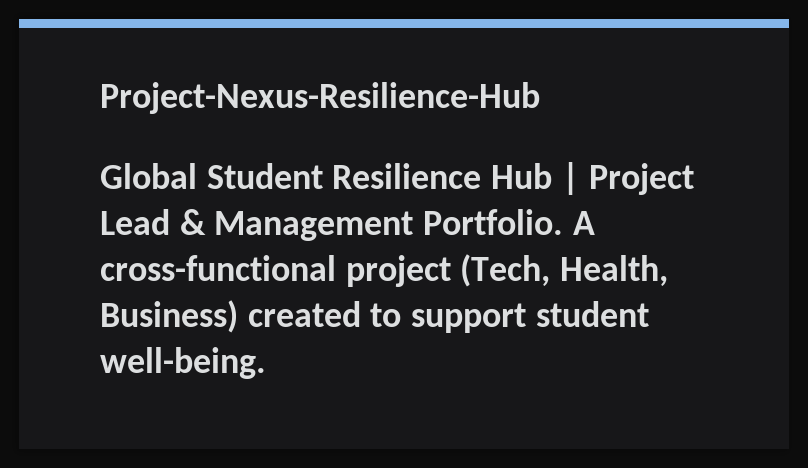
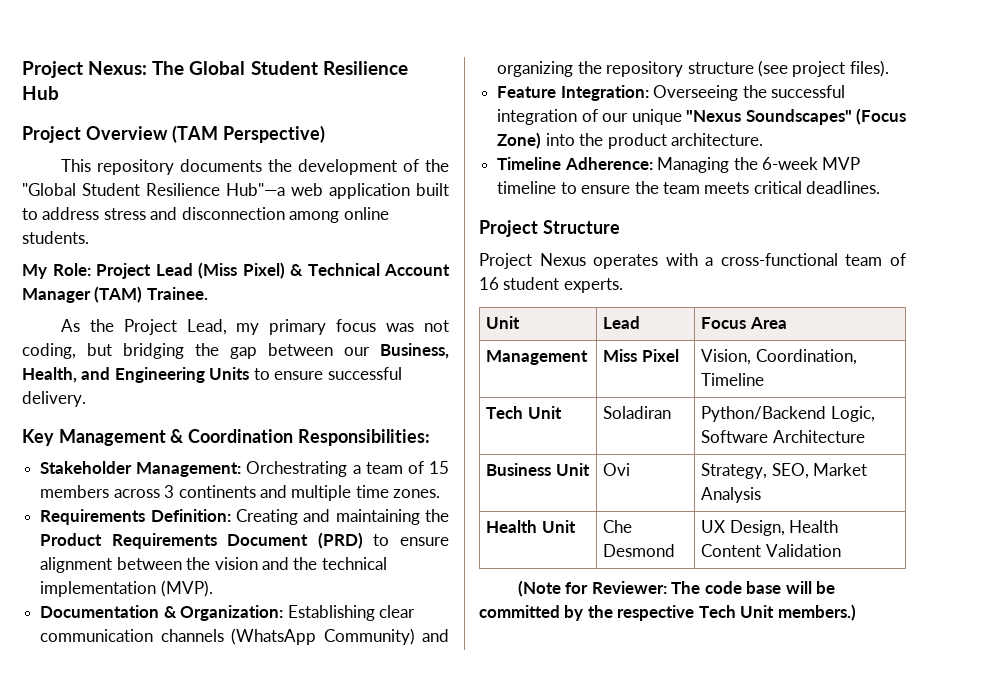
[100,82,540,114] Project-Nexus-Resilience-Hub // -> [22,61,185,78] Project Nexus: The
[561,162,694,195] [100,209,595,241] [100,254,669,287] [100,300,649,333] [100,347,266,379] | Project Lead & Management Portfolio. A cross-functional project (Tech, Health, Business) created to support student well-being. -> [22,125,325,143] [60,159,449,175] [22,183,449,199] [22,207,389,223] [22,231,89,244] [22,262,450,279] [22,286,208,303] [60,319,449,335] [22,343,449,359] [22,367,402,383] [22,391,86,407] [22,429,430,446] [40,461,449,477] [40,485,441,501] [40,509,449,525] [40,532,450,549] [40,557,387,573] [40,580,213,597] [40,605,415,621] [40,628,450,645] [497,60,889,77] [497,85,845,101] [497,108,906,125] [497,132,763,149] [497,157,861,173] [497,181,881,194] [479,220,620,237] [479,253,906,269] [479,277,623,293] [486,316,521,329] [603,316,641,329] [701,317,787,329] [486,350,589,365] [603,349,679,362] [701,349,857,365] [701,373,765,386] [486,406,562,419] [603,406,672,419] [701,406,875,422] [701,430,865,443] [486,463,590,476] [603,463,631,476] [701,463,868,479] [701,487,762,503] [486,520,576,533] [603,520,633,533] [603,544,676,557] [701,520,839,536] [701,544,841,557] [517,580,836,597] [479,604,856,621] // Project Overview (TAM Perspective) // This repository documents the development of the "Global Student Resilience Hub"—a web application built to address stress and disconnection among online students. // My Role: Project Lead (Miss Pixel) & Technical Account Manager (TAM) Trainee. // As the Project Lead, my primary focus was not coding, but bridging the gap between our Business, Health, and Engineering Units to ensure successful delivery. // Key Management & Coordination Responsibilities: // Stakeholder Management: Orchestrating a team of 15 members across 3 continents and multiple time zones. // Requirements Definition: Creating and maintaining the Product Requirements Document (PRD) to ensure alignment between the vision and the technical implementation (MVP). // Documentation & Organization: Establishing clear communication channels (WhatsApp Community) and organizing the repository structure (see project files). // Feature Integration: Overseeing the successful integration of our unique "Nexus Soundscapes" (Focus Zone) into the product architecture. // Timeline Adherence: Managing the 6-week MVP timeline to ensure the team meets critical deadlines. // Project Structure // Project Nexus operates with a cross-functional team of 16 student experts. // Unit | Lead | Focus Area // Management | Miss Pixel | Vision, Coordination, Timeline // Tech Unit | Soladiran | Python/Backend Logic, Software Architecture // Business Unit | Ovi | Strategy, SEO, Market Analysis // Health Unit | Che Desmond | UX Design, Health Content Validation // (Note for Reviewer: The code base will be committed by the respective Tech Unit members.)

